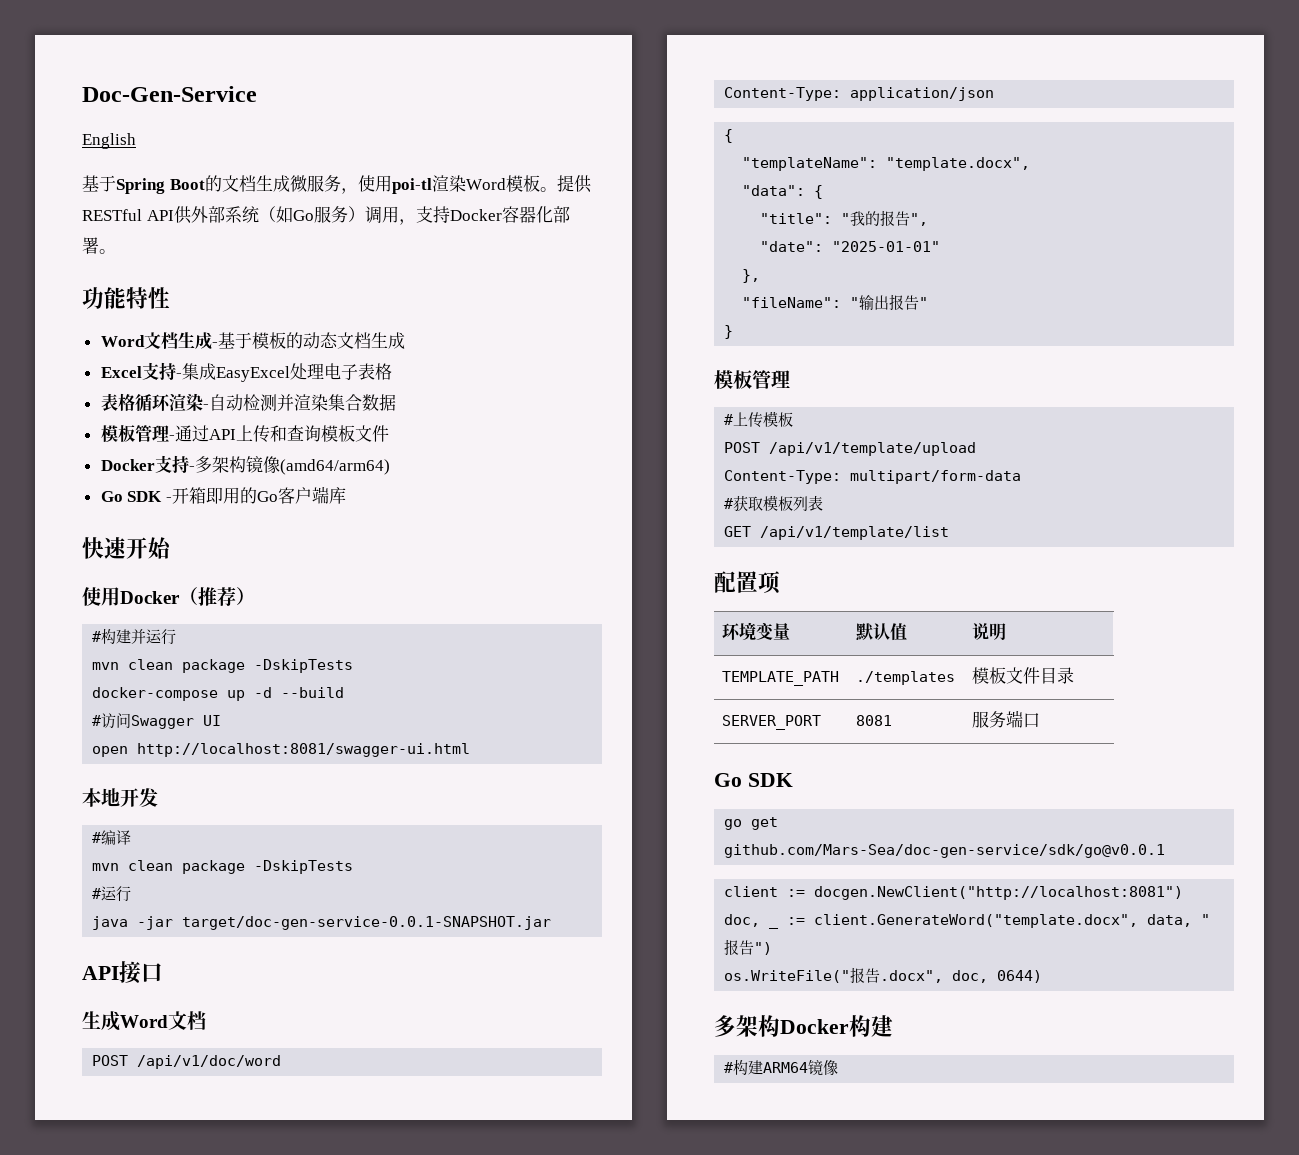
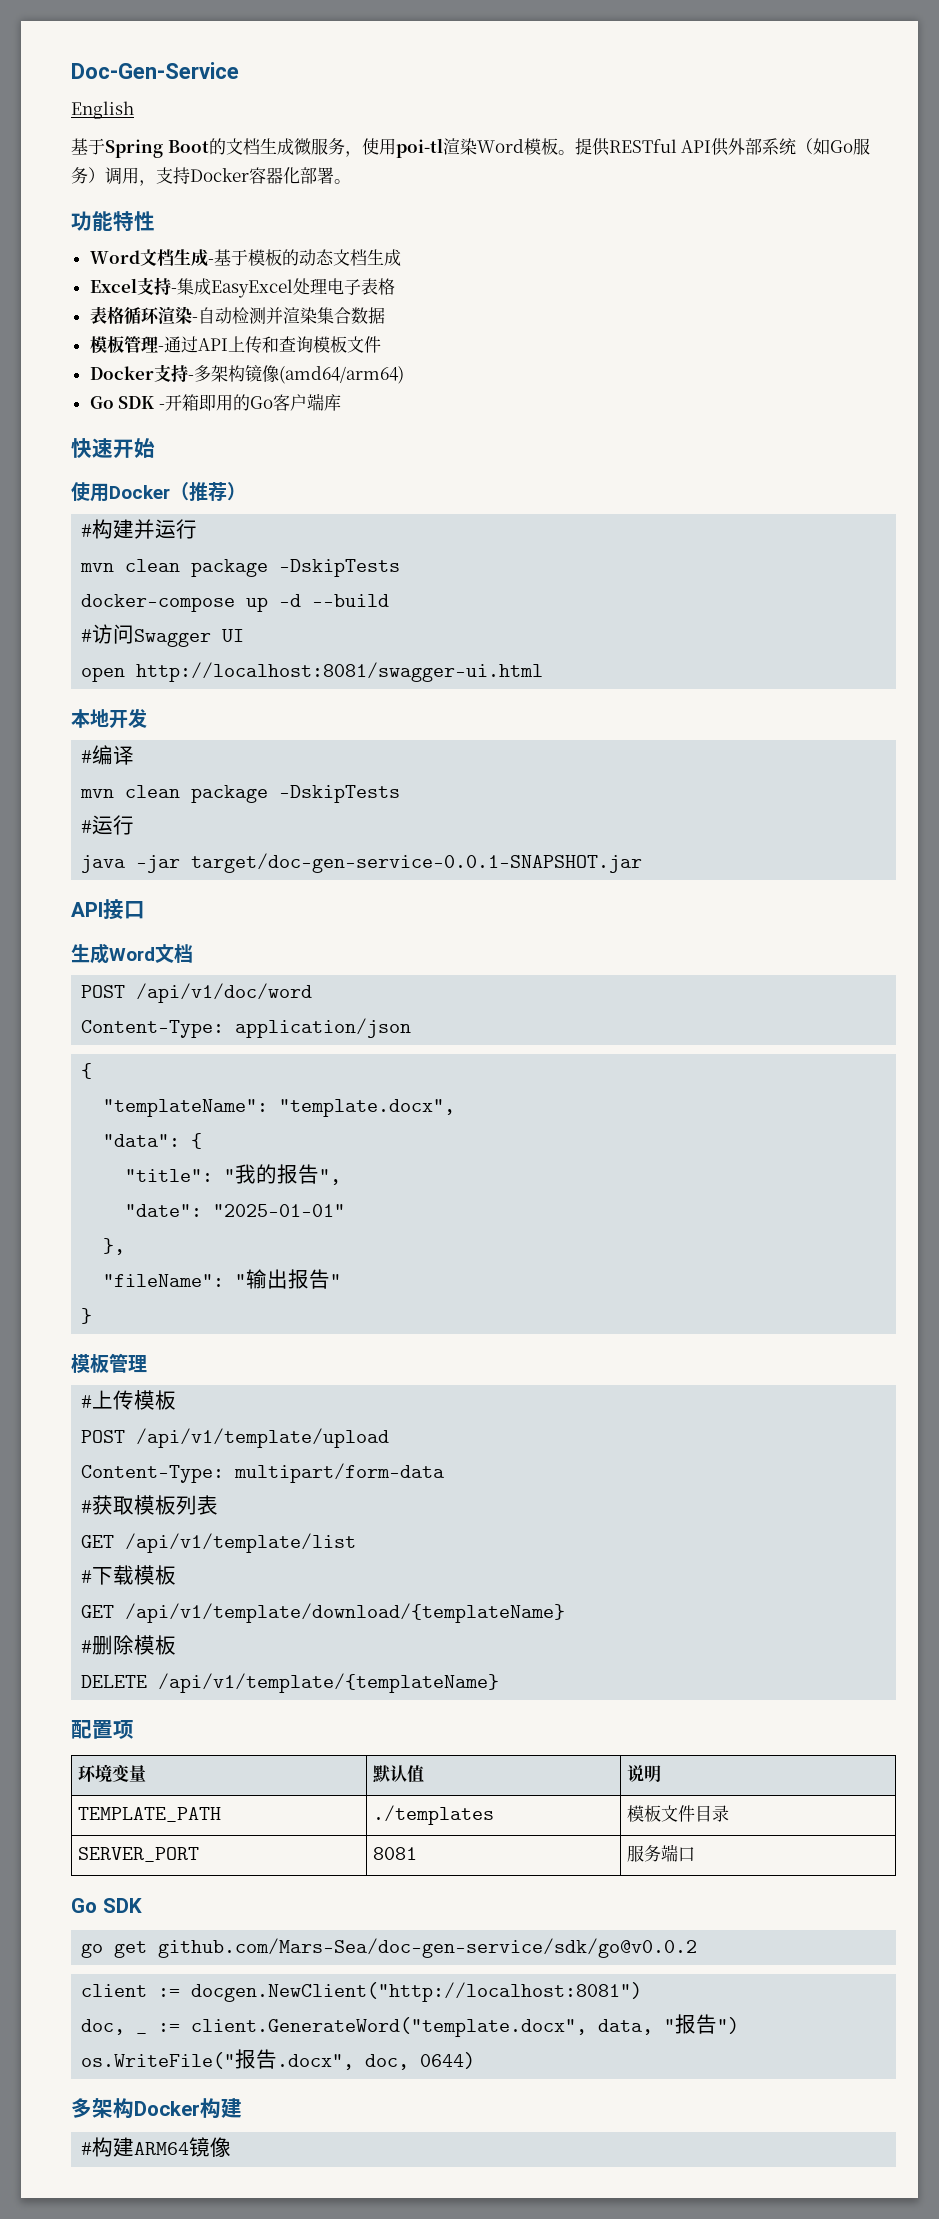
(950, 533) none -> [81,1565,177,1585] [81,1603,566,1623] [81,1635,177,1655] [81,1673,500,1693] // #下载模板 // GET /api/v1/template/download/{templateName} // #删除模板 // DELETE /api/v1/template/{templateName}
[724,844,1166,858] github.com/Mars-Sea/doc-gen-service/sdk/go@v0.0.1 -> [158,1938,698,1958] github.com/Mars-Sea/doc-gen-service/sdk/go@v0.0.2

